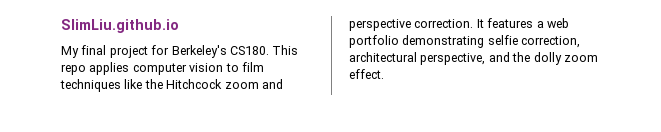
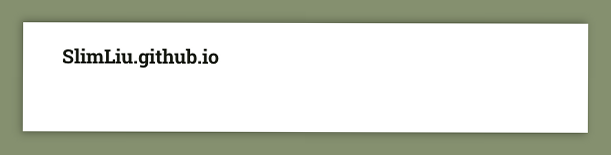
[61,45,299,58] [61,62,264,75] [60,79,283,92] [349,18,569,31] [349,35,581,48] [349,52,598,65] [349,69,384,79] // My final project for Berkeley's CS180. This repo applies computer vision to film techniques like the Hitchcock zoom and perspective correction. It features a web portfolio demonstrating selfie correction, architectural perspective, and the dolly zoom effect. -> (220, 58) none

